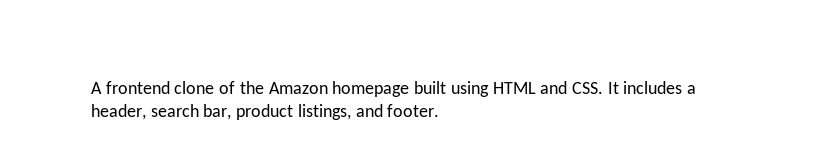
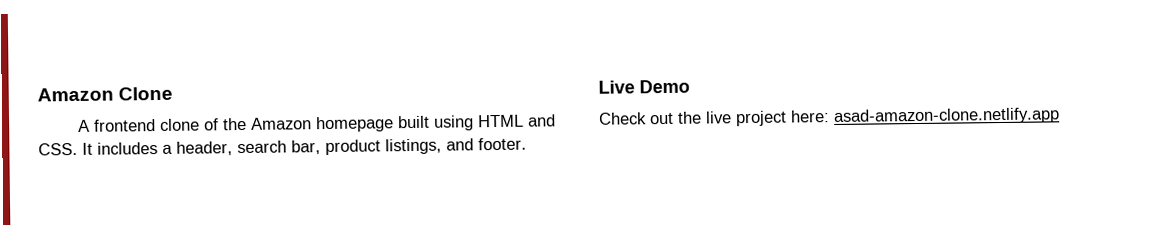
(91, 88) none -> [37,86,174,102] Amazon Clone //
(440, 110) none -> [598,79,690,94] [599,107,1060,127] // Live Demo // Check out the live project here: asad-amazon-clone.netlify.app

